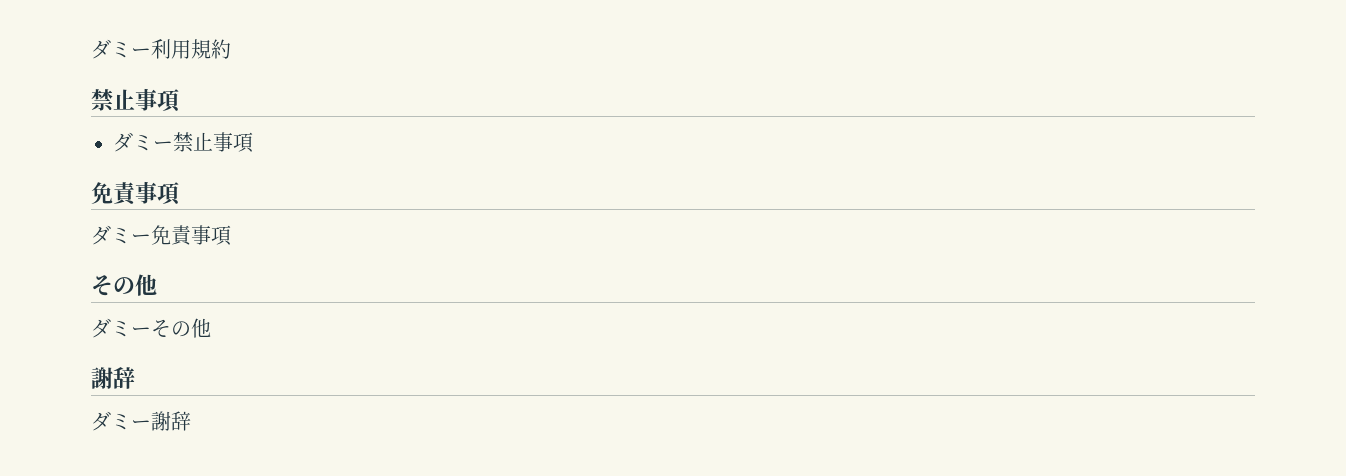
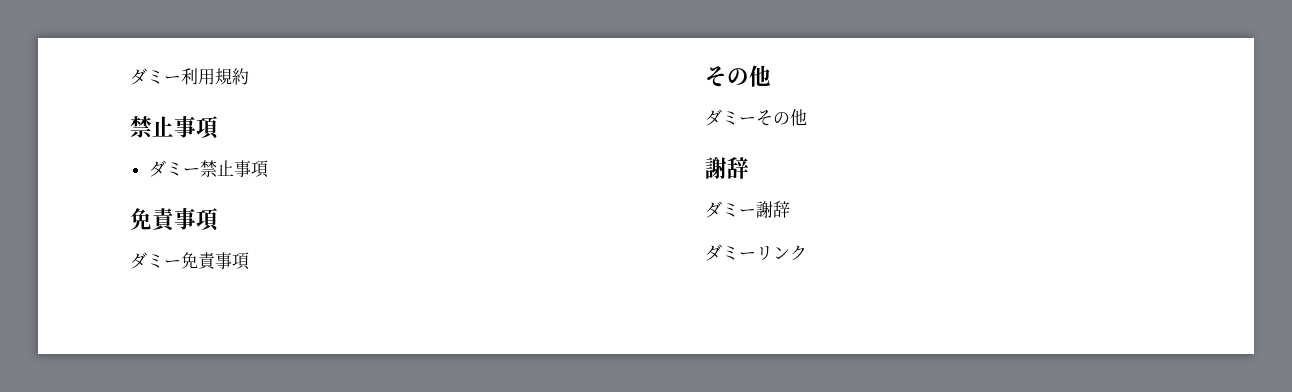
(191, 421) none -> [705,244,807,261] // ダミーリンク

